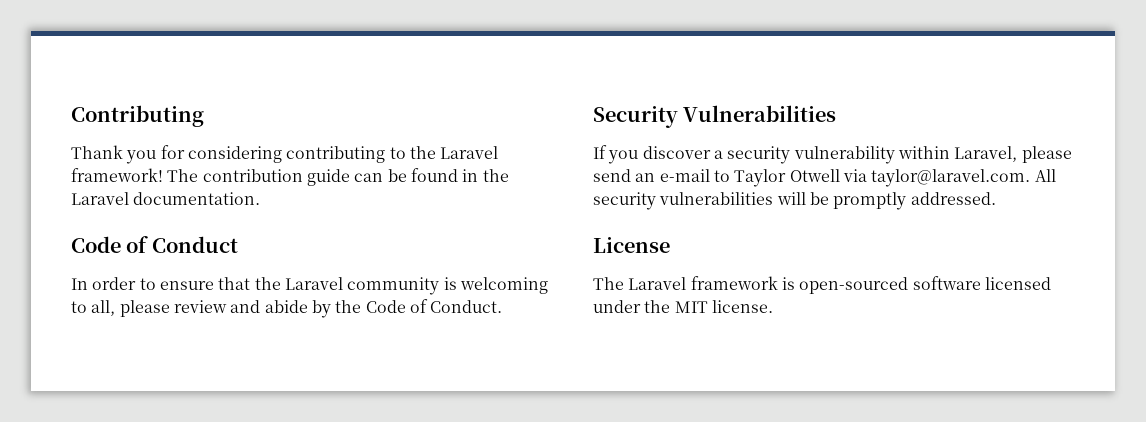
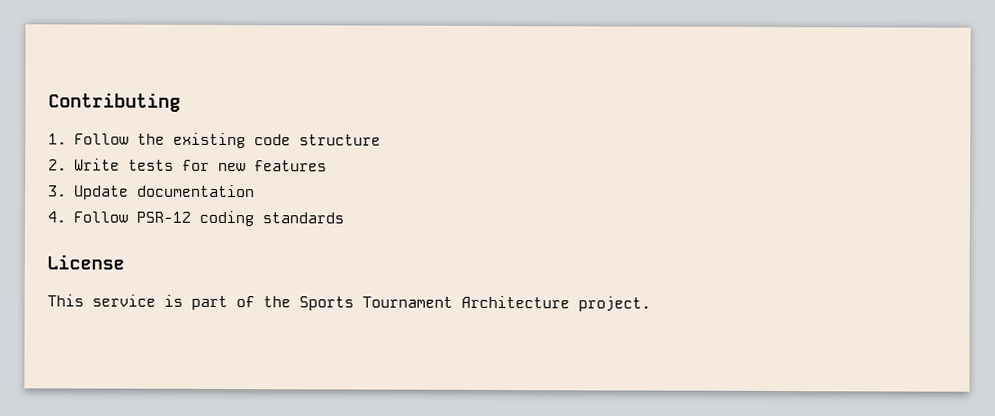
[71,145,499,164] [71,168,509,186] [71,192,261,205] [71,236,238,253] [71,277,548,295] [71,299,503,318] [593,105,837,128] [593,145,1072,164] [593,169,1056,187] [593,192,996,210] [593,237,670,253] [593,276,1051,294] [593,300,773,313] Thank you for considering contributing to the Laravel framework! The contribution guide can be found in the Laravel documentation. // Code of Conduct // In order to ensure that the Laravel community is welcoming to all, please review and abide by the Code of Conduct. // Security Vulnerabilities // If you discover a security vulnerability within Laravel, please send an e-mail to Taylor Otwell via taylor@laravel.com. All security vulnerabilities will be promptly addressed. // License // The Laravel framework is open-sourced software licensed under the MIT license. -> [48,132,381,149] [48,158,327,172] [48,184,255,200] [47,210,344,227] [47,254,125,270] [47,294,651,312] 1. Follow the existing code structure // 2. Write tests for new features // 3. Update documentation // 4. Follow PSR-12 coding standards // License // This service is part of the Sports Tournament Architecture project.

